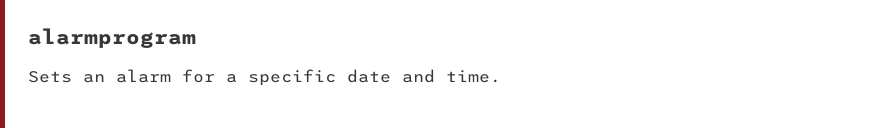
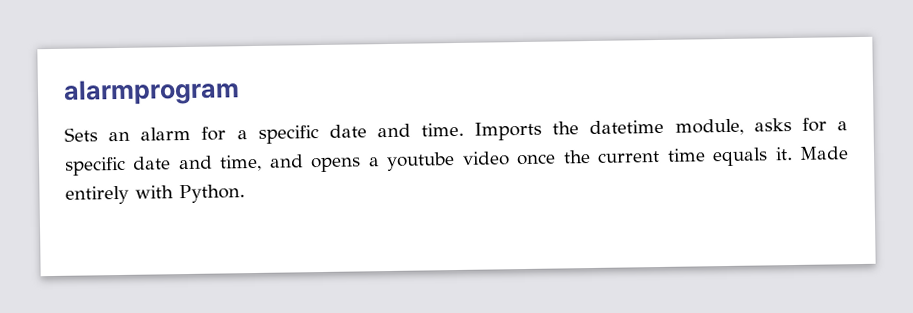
(501, 76) none -> [474,117,848,141] [64,146,849,176] [65,184,245,205] Imports the datetime module, asks for a specific date and time, and opens a youtube video once the current time equals it. Made entirely with Python.

